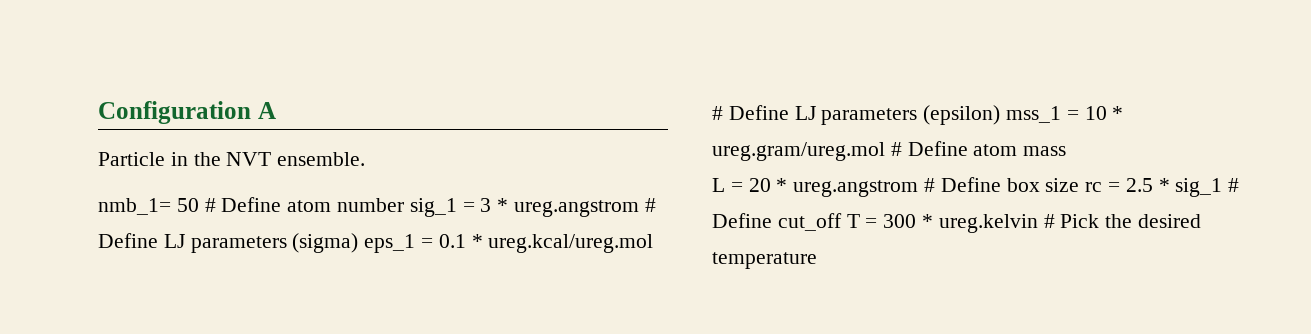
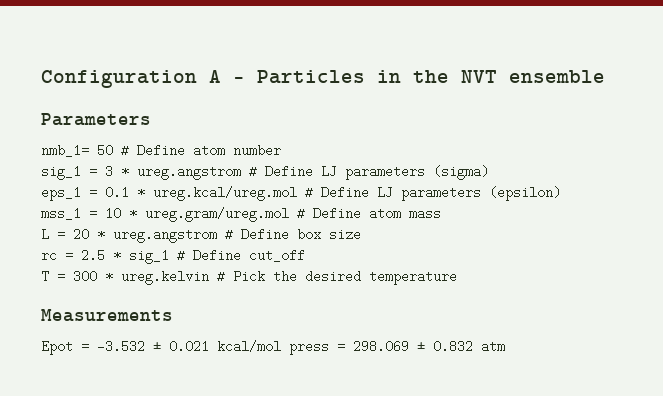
[98,152,165,166] // Particle -> [233,70,365,84] - Particles
[277,152,366,166] ensemble. -> [509,70,605,83] [41,113,151,126] ensemble // Parameters
(405, 205) none -> (281, 150) //
(359, 243) none -> (489, 172) //
(1001, 115) none -> (561, 193) //
(1080, 185) none -> (361, 234) //
(842, 222) none -> (305, 255) //
(817, 260) none -> [41,309,173,322] [41,340,505,355] // Measurements // Epot = -3.532 ± 0.021 kcal/mol press = 298.069 ± 0.832 atm

